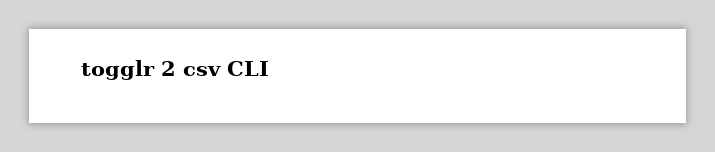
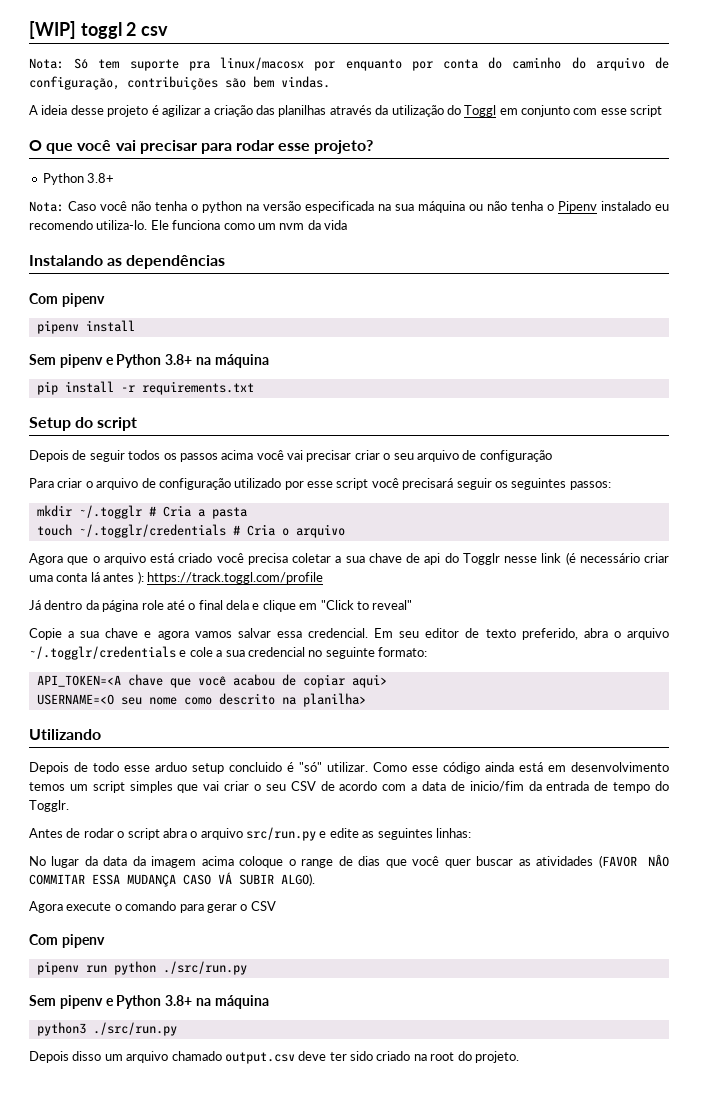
[81,60,155,80] togglr -> [29,21,122,39] [WIP] toggl
[227,61,269,76] CLI -> [29,57,669,71] [29,76,330,90] [29,105,663,117] [29,140,374,154] [42,173,115,185] [29,201,669,213] [29,220,347,230] [29,255,226,269] [29,293,105,307] [36,320,135,334] [29,354,269,368] [36,381,254,395] [29,417,138,431] [29,450,552,462] [29,478,611,490] [36,505,247,519] [36,524,345,538] [29,552,669,565] [29,571,323,584] [29,600,413,612] [29,628,669,640] [29,646,427,660] [36,674,387,688] [36,693,366,707] [29,729,101,740] [29,762,669,774] [29,781,669,793] [29,800,69,812] [29,827,471,841] [29,854,670,868] [29,872,315,887] [29,901,276,913] [29,934,105,948] [36,961,247,975] [29,995,269,1009] [36,1022,177,1036] [29,1051,519,1064] // Nota: Só tem suporte pra linux/macosx por enquanto por conta do caminho do arquivo de configuração, contribuições são bem vindas. // A ideia desse projeto é agilizar a criação das planilhas através da utilização do Toggl em conjunto com esse script // O que você vai precisar para rodar esse projeto? // Python 3.8+ // Nota: Caso você não tenha o python na versão especificada na sua máquina ou não tenha o Pipenv instalado eu recomendo utiliza-lo. Ele funciona como um nvm da vida // Instalando as dependências // Com pipenv // pipenv install // Sem pipenv e Python 3.8+ na máquina // pip install -r requirements.txt // Setup do script // Depois de seguir todos os passos acima você vai precisar criar o seu arquivo de configuração // Para criar o arquivo de configuração utilizado por esse script você precisará seguir os seguintes passos: // mkdir ~/.togglr # Cria a pasta // touch ~/.togglr/credentials # Cria o arquivo // Agora que o arquivo está criado você precisa coletar a sua chave de api do Togglr nesse link (é necessário criar uma conta lá antes ): https://track.toggl.com/profile // Já dentro da página role até o final dela e clique em "Click to reveal" // Copie a sua chave e agora vamos salvar essa credencial. Em seu editor de texto preferido, abra o arquivo ~/.togglr/credentials e cole a sua credencial no seguinte formato: // API_TOKEN=<A chave que você acabou de copiar aqui> // USERNAME=<O seu nome como descrito na planilha> // Utilizando // Depois de todo esse arduo setup concluido é "só" utilizar. Como esse código ainda está em desenvolvimento temos um script simples que vai criar o seu CSV de acordo com a data de inicio/fim da entrada de tempo do Togglr. // Antes de rodar o script abra o arquivo src/run.py e edite as seguintes linhas: // No lugar da data da imagem acima coloque o range de dias que você quer buscar as atividades (FAVOR NÂO COMMITAR ESSA MUDANÇA CASO VÁ SUBIR ALGO). // Agora execute o comando para gerar o CSV // Com pipenv // pipenv run python ./src/run.py // Sem pipenv e Python 3.8+ na máquina // python3 ./src/run.py // Depois disso um arquivo chamado output.csv deve ter sido criado na root do projeto.

